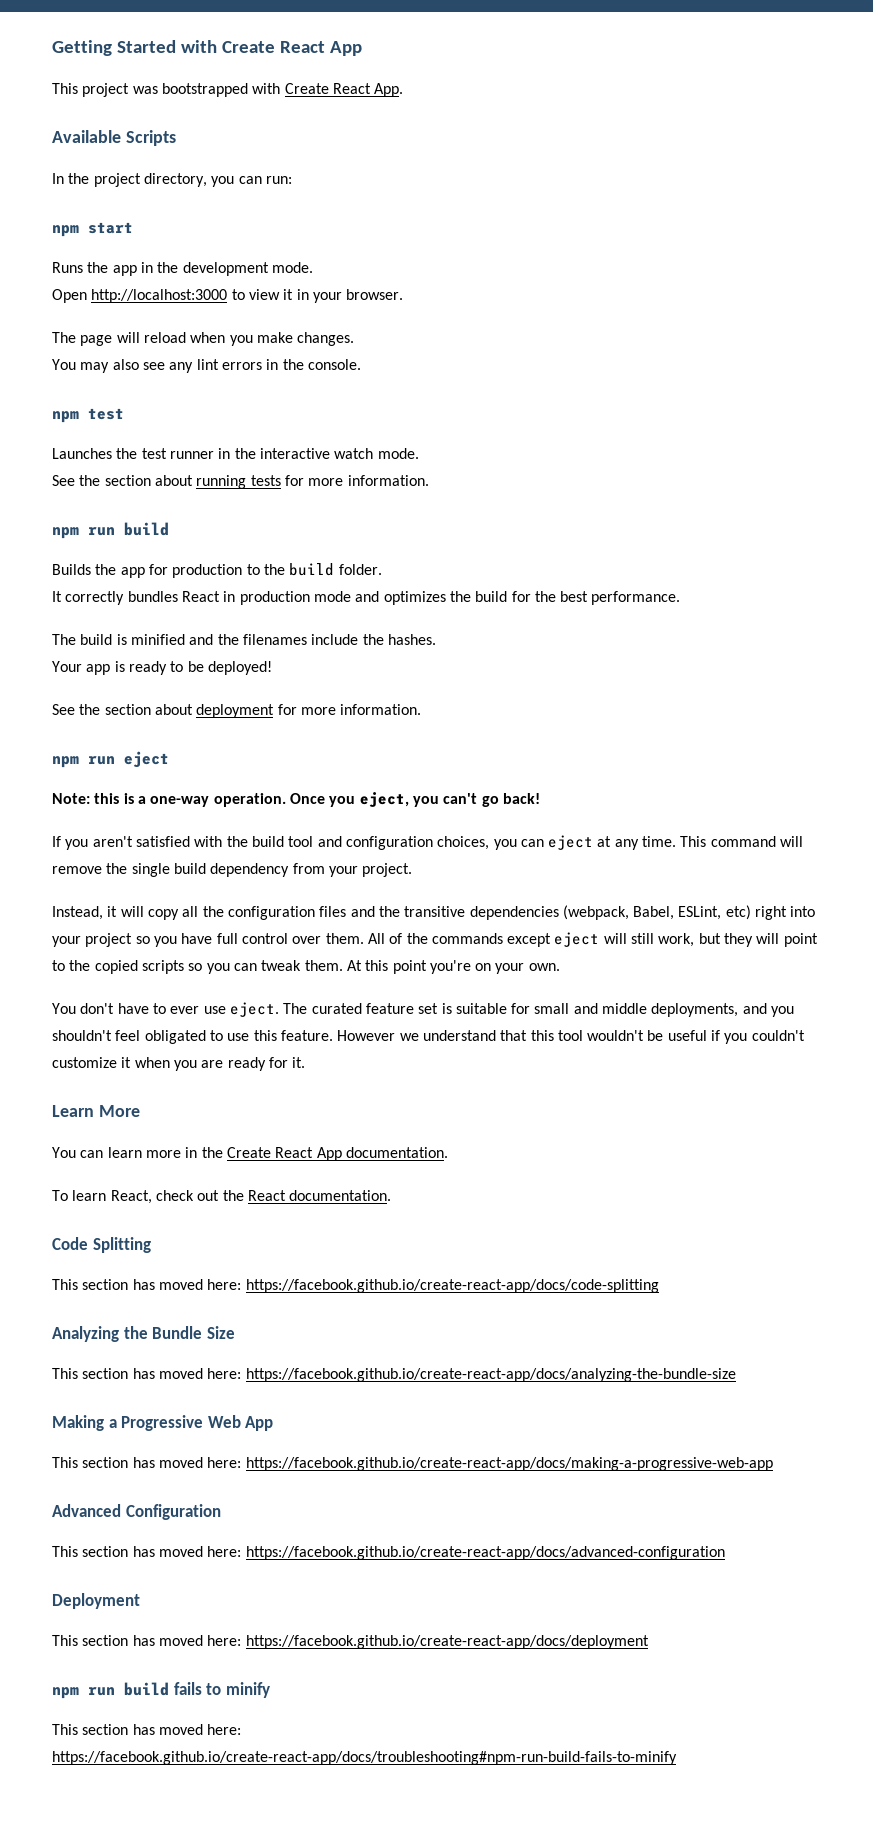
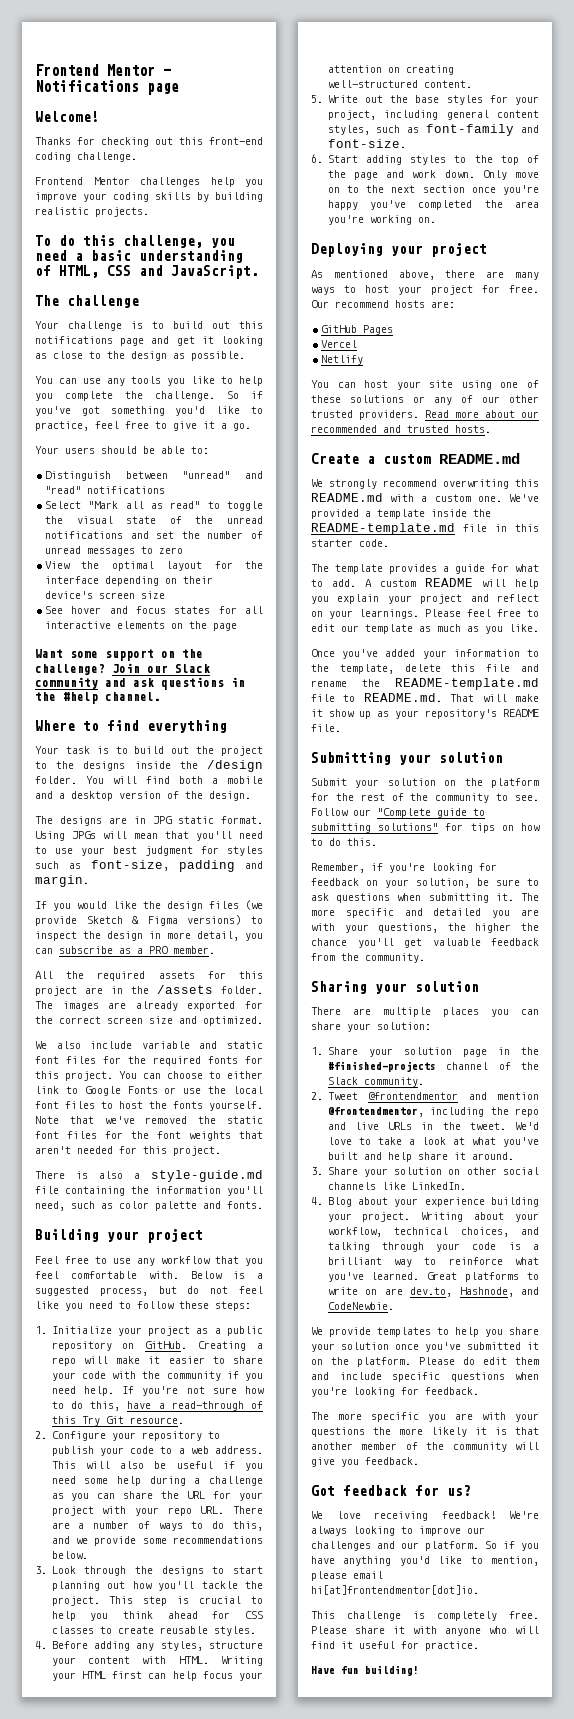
[52,40,362,56] [52,83,404,97] [52,130,176,146] [52,173,292,187] [52,222,133,237] [52,262,313,276] [52,289,404,303] [52,332,355,346] [52,359,361,373] [52,408,124,423] [52,448,419,459] [52,475,429,489] [52,522,169,539] [52,563,382,578] [52,591,681,605] [52,634,436,645] [52,661,272,675] [52,704,422,718] [52,751,169,768] [52,792,540,807] [52,835,804,850] [52,863,413,877] [52,905,816,920] [52,932,818,947] [52,960,560,974] [52,1002,795,1017] [52,1030,805,1044] [52,1057,306,1071] [52,1105,140,1117] [52,1147,448,1161] [52,1190,392,1204] [52,1237,151,1253] [52,1279,659,1293] [52,1326,235,1342] [52,1368,736,1382] [52,1415,274,1431] [52,1457,773,1471] [52,1504,221,1520] [52,1546,725,1560] [52,1593,140,1609] [52,1635,649,1649] [52,1682,270,1699] [52,1724,242,1735] [52,1751,677,1765] Getting Started with Create React App // This project was bootstrapped with Create React App. // Available Scripts // In the project directory, you can run: // npm start // Runs the app in the development mode. // Open http://localhost:3000 to view it in your browser. // The page will reload when you make changes. // You may also see any lint errors in the console. // npm test // Launches the test runner in the interactive watch mode. // See the section about running tests for more information. // npm run build // Builds the app for production to the build folder. // It correctly bundles React in production mode and optimizes the build for the best performance. // The build is minified and the filenames include the hashes. // Your app is ready to be deployed! // See the section about deployment for more information. // npm run eject // Note: this is a one-way operation. Once you eject, you can't go back! // If you aren't satisfied with the build tool and configuration choices, you can eject at any time. This command will remove the single build dependency from your project. // Instead, it will copy all the configuration files and the transitive dependencies (webpack, Babel, ESLint, etc) right into your project so you have full control over them. All of the commands except eject will still work, but they will point to the copied scripts so you can tweak them. At this point you're on your own. // You don't have to ever use eject. The curated feature set is suitable for small and middle deployments, and you shouldn't feel obligated to use this feature. However we understand that this tool wouldn't be useful if you couldn't customize it when you are ready for it. // Learn More // You can learn more in the Create React App documentation. // To learn React, check out the React documentation. // Code Splitting // This section has moved here: https://facebook.github.io/create-react-app/docs/code-splitting // Analyzing the Bundle Size // This section has moved here: https://facebook.github.io/create-react-app/docs/analyzing-the-bundle-size // Making a Progressive Web App // This section has moved here: https://facebook.github.io/create-react-app/docs/making-a-progressive-web-app // Advanced Configuration // This section has moved here: https://facebook.github.io/create-react-app/docs/advanced-configuration // Deployment // This section has moved here: https://facebook.github.io/create-react-app/docs/deployment // npm run build fails to minify // This section has moved here: https://facebook.github.io/create-react-app/docs/troubleshooting#npm-run-build-fails-to-minify -> [35,64,171,76] [35,80,179,95] [35,111,99,122] [35,137,263,147] [35,152,137,162] [35,177,263,187] [35,192,263,202] [35,207,149,217] [35,235,235,248] [35,250,243,263] [35,265,259,279] [35,295,139,308] [35,321,263,331] [35,336,263,346] [35,351,245,361] [35,376,263,386] [35,391,263,401] [35,406,263,416] [35,421,251,431] [35,446,209,454] [44,471,263,481] [44,486,165,494] [44,501,263,511] [44,516,263,524] [44,531,263,539] [44,546,183,556] [44,561,263,571] [44,576,213,586] [44,591,165,599] [44,606,263,614] [44,621,237,631] [35,649,203,661] [35,663,210,675] [35,677,245,690] [35,692,161,704] [35,720,227,733] [35,746,263,756] [35,760,263,772] [35,776,263,784] [35,791,251,801] [35,816,263,826] [35,831,263,841] [35,846,263,856] [35,860,263,872] [35,875,89,887] [35,900,263,911] [35,915,263,926] [35,931,263,941] [35,946,215,954] [35,971,263,981] [35,985,263,996] [35,1001,263,1011] [35,1016,263,1026] [35,1041,263,1049] [35,1056,263,1066] [35,1071,263,1081] [35,1086,263,1096] [35,1101,263,1111] [35,1116,263,1124] [35,1131,263,1141] [35,1146,221,1156] [35,1170,263,1182] [35,1186,263,1196] [35,1201,263,1211] [35,1229,203,1243] [35,1256,263,1266] [35,1271,263,1279] [35,1286,263,1296] [35,1301,251,1311] [35,1326,263,1336] [51,1341,263,1351] [51,1356,263,1366] [51,1371,263,1381] [51,1386,264,1396] [51,1401,263,1411] [51,1416,184,1426] [35,1431,220,1441] [51,1446,263,1456] [51,1461,263,1471] [51,1476,263,1486] [51,1491,263,1501] [51,1506,263,1516] [51,1521,263,1531] [51,1536,263,1546] [51,1551,88,1559] [35,1566,263,1576] [51,1581,263,1591] [51,1596,263,1606] [51,1611,263,1621] [51,1626,256,1636] [35,1641,263,1651] [51,1656,263,1666] [51,1671,263,1681] [327,65,454,75] [327,80,472,88] [311,95,539,105] [327,110,539,120] [327,124,539,136] [327,139,406,148] [311,154,539,165] [327,170,539,180] [327,185,539,195] [327,200,539,210] [327,215,436,225] [311,243,487,257] [311,270,539,280] [311,285,539,295] [311,300,455,308] [320,325,393,335] [320,340,357,348] [320,355,363,365] [311,380,539,390] [311,395,539,405] [311,410,539,420] [311,425,491,433] [311,453,520,464] [311,479,539,489] [311,493,539,502] [311,509,491,519] [311,523,539,535] [311,539,389,547] [311,564,539,574] [311,578,539,589] [311,594,539,604] [311,609,539,619] [311,624,539,634] [311,649,539,659] [311,664,539,674] [311,678,539,690] [311,693,539,702] [311,709,539,719] [311,724,341,732] [311,752,503,765] [311,778,539,788] [311,793,539,803] [311,808,485,818] [311,823,540,833] [311,838,377,846] [311,863,497,873] [311,878,539,888] [311,893,539,903] [311,908,539,918] [311,923,539,933] [311,938,539,948] [311,953,425,963] [311,981,479,994] [311,1007,539,1017] [311,1022,431,1032] [311,1047,539,1057] [327,1061,539,1072] [327,1077,424,1087] [311,1092,539,1100] [327,1107,539,1117] [327,1122,539,1130] [327,1137,539,1147] [327,1152,514,1162] [311,1167,539,1177] [327,1182,466,1190] [311,1197,539,1207] [327,1212,539,1222] [327,1227,539,1237] [327,1242,539,1252] [327,1257,539,1267] [327,1272,539,1282] [327,1287,539,1297] [327,1302,394,1310] [311,1327,539,1337] [311,1342,539,1352] [311,1357,539,1367] [311,1372,539,1382] [311,1387,479,1397] [311,1412,539,1422] [311,1427,539,1437] [311,1442,539,1452] [311,1457,419,1467] [311,1485,471,1496] [311,1511,539,1521] [311,1526,485,1536] [311,1541,539,1551] [311,1556,539,1566] [311,1571,383,1581] [311,1585,479,1595] [311,1611,539,1621] [311,1626,539,1636] [311,1641,479,1651] [311,1665,419,1676] Frontend Mentor - Notifications page // Welcome! // Thanks for checking out this front-end coding challenge. // Frontend Mentor challenges help you improve your coding skills by building realistic projects. // To do this challenge, you need a basic understanding of HTML, CSS and JavaScript. // The challenge // Your challenge is to build out this notifications page and get it looking as close to the design as possible. // You can use any tools you like to help you complete the challenge. So if you've got something you'd like to practice, feel free to give it a go. // Your users should be able to: // Distinguish between "unread" and "read" notifications // Select "Mark all as read" to toggle the visual state of the unread notifications and set the number of unread messages to zero // View the optimal layout for the interface depending on their device's screen size // See hover and focus states for all interactive elements on the page // Want some support on the challenge? Join our Slack community and ask questions in the #help channel. // Where to find everything // Your task is to build out the project to the designs inside the /design folder. You will find both a mobile and a desktop version of the design. // The designs are in JPG static format. Using JPGs will mean that you'll need to use your best judgment for styles such as font-size, padding and margin. // If you would like the design files (we provide Sketch & Figma versions) to inspect the design in more detail, you can subscribe as a PRO member. // All the required assets for this project are in the /assets folder. The images are already exported for the correct screen size and optimized. // We also include variable and static font files for the required fonts for this project. You can choose to either link to Google Fonts or use the local font files to host the fonts yourself. Note that we've removed the static font files for the font weights that aren't needed for this project. // There is also a style-guide.md file containing the information you'll need, such as color palette and fonts. // Building your project // Feel free to use any workflow that you feel comfortable with. Below is a suggested process, but do not feel like you need to follow these steps: // 1. Initialize your project as a public repository on GitHub. Creating a repo will make it easier to share your code with the community if you need help. If you're not sure how to do this, have a read-through of this Try Git resource. // 2. Configure your repository to publish your code to a web address. This will also be useful if you need some help during a challenge as you can share the URL for your project with your repo URL. There are a number of ways to do this, and we provide some recommendations below. // 3. Look through the designs to start planning out how you'll tackle the project. This step is crucial to help you think ahead for CSS classes to create reusable styles. // 4. Before adding any styles, structure your content with HTML. Writing your HTML first can help focus your attention on creating well-structured content. // 5. Write out the base styles for your project, including general content styles, such as font-family and font-size. // 6. Start adding styles to the top of the page and work down. Only move on to the next section once you're happy you've completed the area you're working on. // Deploying your project // As mentioned above, there are many ways to host your project for free. Our recommend hosts are: // GitHub Pages // Vercel // Netlify // You can host your site using one of these solutions or any of our other trusted providers. Read more about our recommended and trusted hosts. // Create a custom README.md // We strongly recommend overwriting this README.md with a custom one. We've provided a template inside the README-template.md file in this starter code. // The template provides a guide for what to add. A custom README will help you explain your project and reflect on your learnings. Please feel free to edit our template as much as you like. // Once you've added your information to the template, delete this file and rename the README-template.md file to README.md. That will make it show up as your repository's README file. // Submitting your solution // Submit your solution on the platform for the rest of the community to see. Follow our "Complete guide to submitting solutions" for tips on how to do this. // Remember, if you're looking for feedback on your solution, be sure to ask questions when submitting it. The more specific and detailed you are with your questions, the higher the chance you'll get valuable feedback from the community. // Sharing your solution // There are multiple places you can share your solution: // 1. Share your solution page in the #finished-projects channel of the Slack community. // 2. Tweet @frontendmentor and mention @frontendmentor, including the repo and live URLs in the tweet. We'd love to take a look at what you've built and help share it around. // 3. Share your solution on other social channels like LinkedIn. // 4. Blog about your experience building your project. Writing about your workflow, technical choices, and talking through your code is a brilliant way to reinforce what you've learned. Great platforms to write on are dev.to, Hashnode, and CodeNewbie. // We provide templates to help you share your solution once you've submitted it on the platform. Please do edit them and include specific questions when you're looking for feedback. // The more specific you are with your questions the more likely it is that another member of the community will give you feedback. // Got feedback for us? // We love receiving feedback! We're always looking to improve our challenges and our platform. So if you have anything you'd like to mention, please email hi[at]frontendmentor[dot]io. // This challenge is completely free. Please share it with anyone who will find it useful for practice. // Have fun building!

